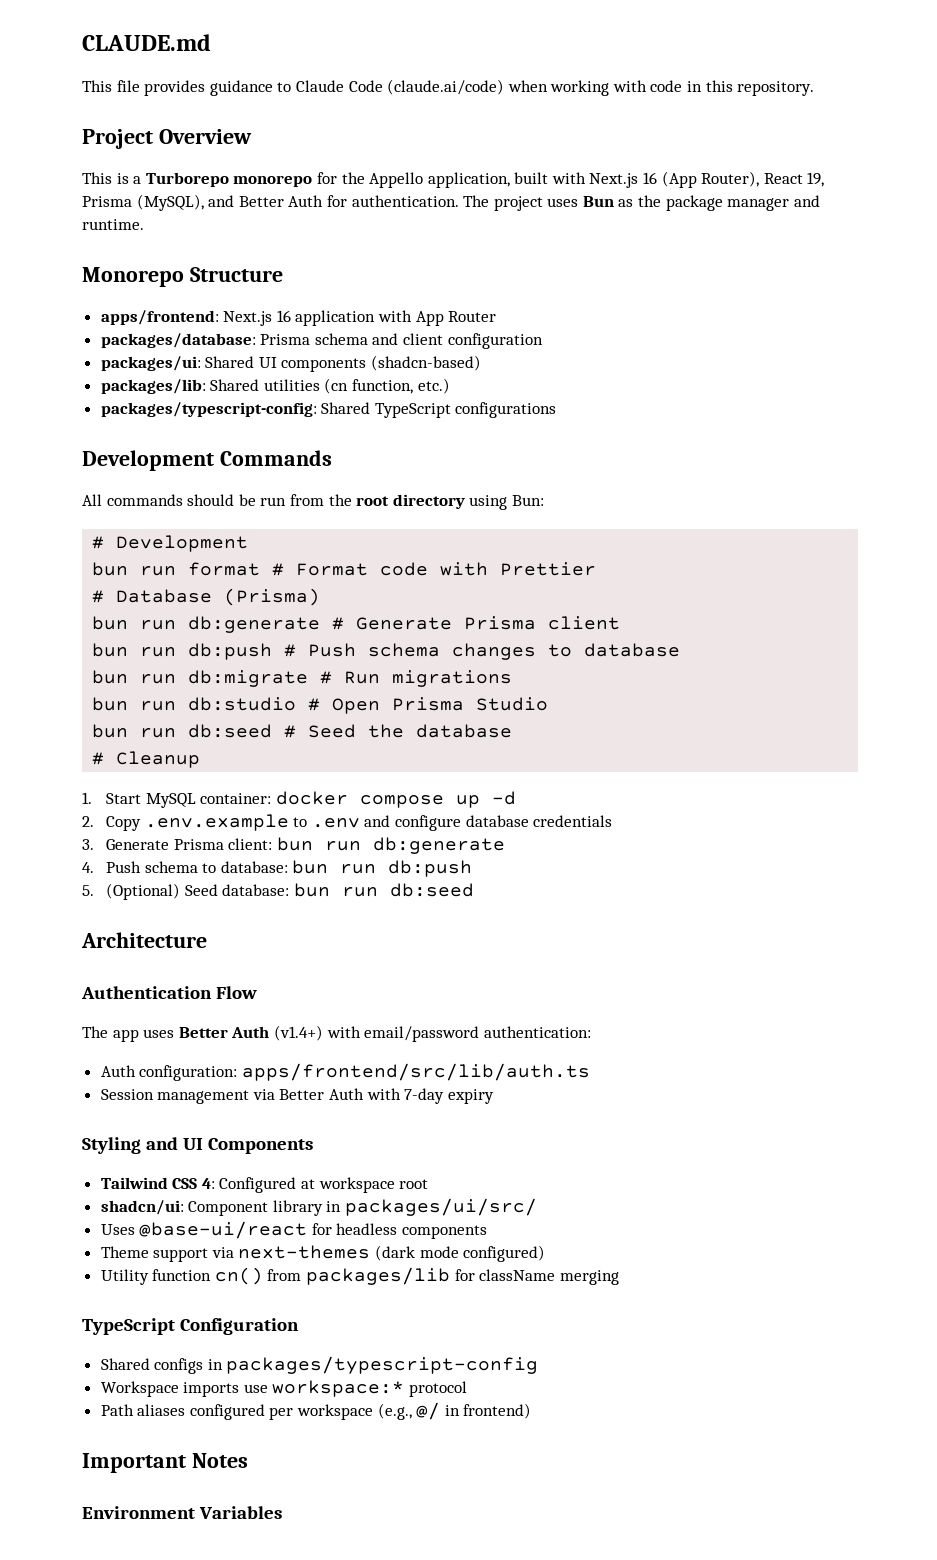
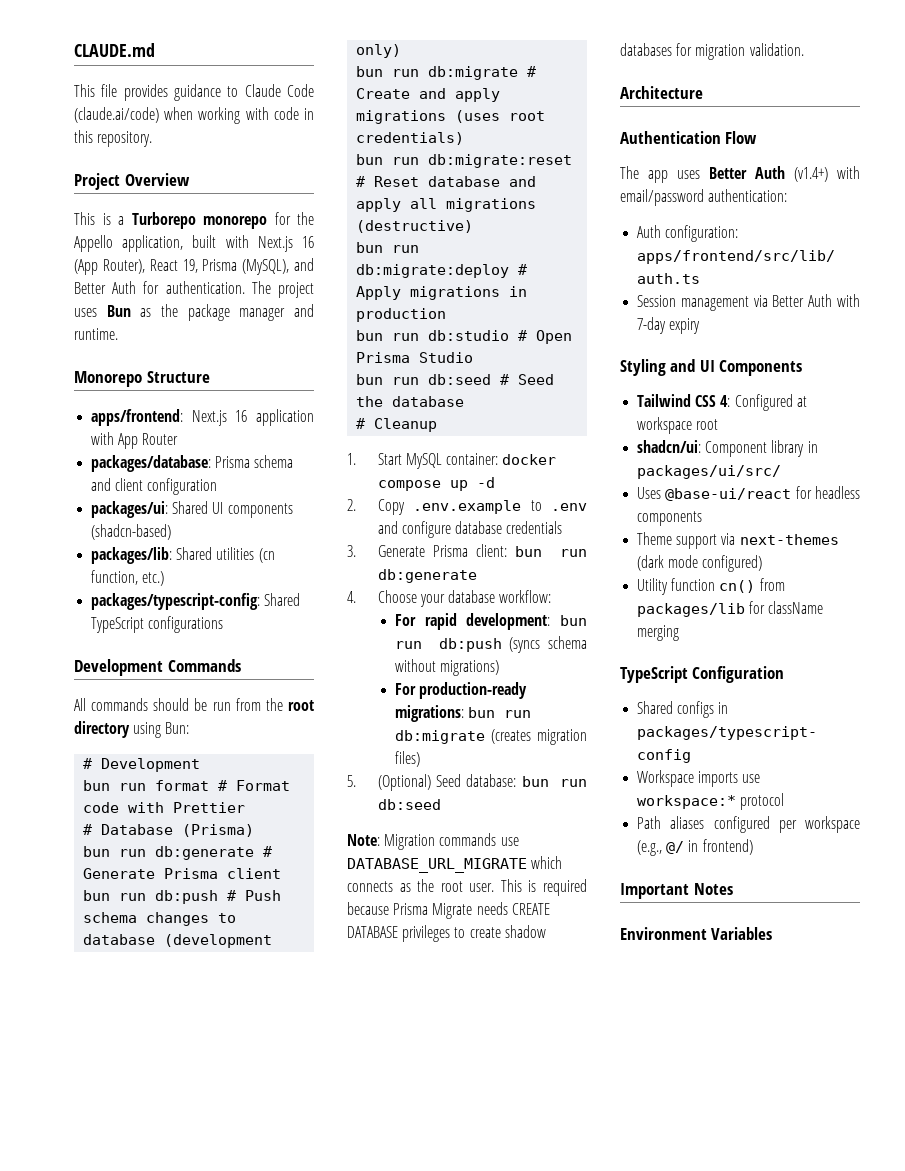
(681, 650) none -> [164,934,273,948] [356,44,402,58] (development only)
[344,670,513,687] Run migrations -> [356,88,501,102] [356,110,546,124] [356,132,465,145] [356,154,573,168] [356,176,537,187] [356,198,537,212] [356,220,474,233] [356,242,420,253] [356,264,528,278] [356,286,528,300] [356,308,447,322] Create and apply migrations (uses root credentials) // bun run db:migrate:reset # Reset database and apply all migrations (destructive) // bun run db:migrate:deploy # Apply migrations in production
[106,860,473,877] Push schema to database: bun run db:push -> [377,590,552,607] [394,613,587,630] [394,636,587,653] [394,659,500,676] [394,682,528,699] [394,705,532,722] [394,729,587,745] [394,751,420,767] Choose your database workflow: // For rapid development: bun run db:push (syncs schema without migrations) // For production-ready migrations: bun run db:migrate (creates migration files)
(474, 890) none -> [347,833,519,850] [347,856,563,873] [347,879,587,896] [347,902,550,919] [347,925,546,942] [620,43,804,60] // Note: Migration commands use DATABASE_URL_MIGRATE which connects as the root user. This is required because Prisma Migrate needs CREATE DATABASE privileges to create shadow databases for migration validation.

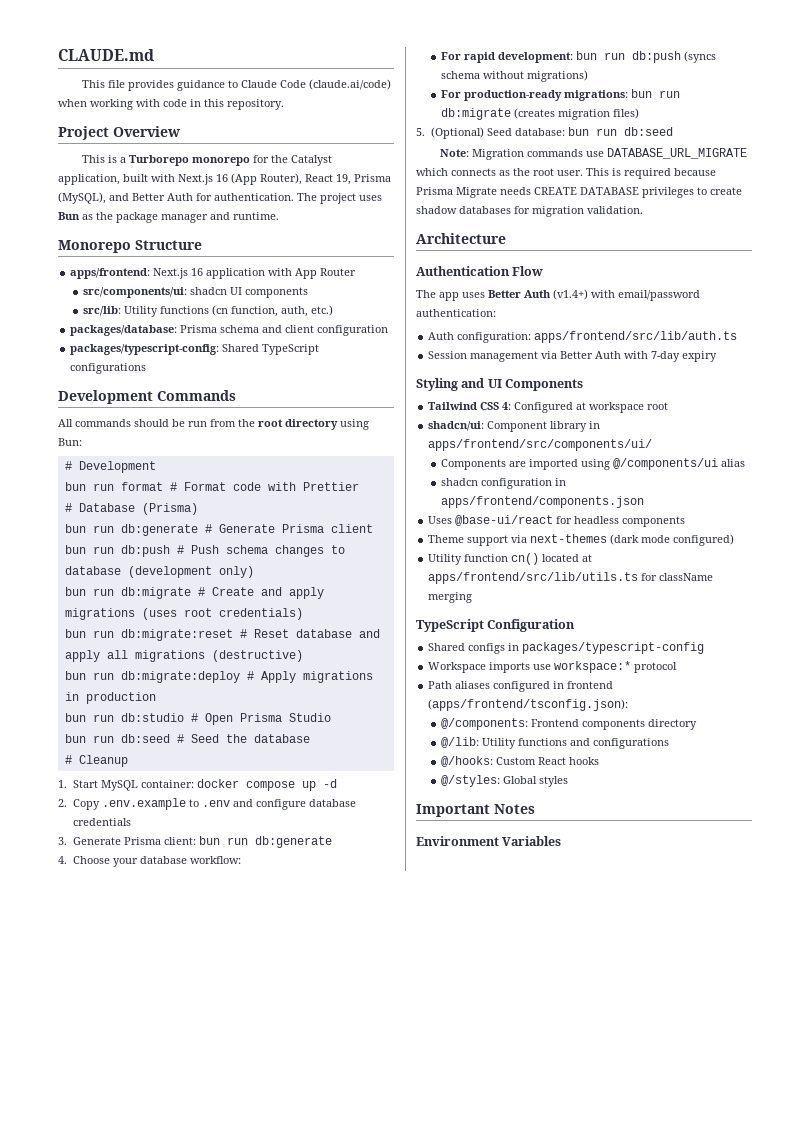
[74,235,113,252] Appello -> [290,155,332,166] Catalyst
(179, 439) none -> [83,287,309,298] [83,305,334,317] // src/components/ui: shadcn UI components // src/lib: Utility functions (cn function, auth, etc.)
[91,501,293,518] [91,524,172,540] [91,547,275,564] [91,570,165,586] // packages/ui: Shared UI components (shadcn-based) // packages/lib: Shared utilities (cn function, etc.) -> (389, 330) none
[637,465,782,479] packages/ui/src/ -> [428,439,653,451] [441,458,746,470] [441,478,567,489] [441,496,645,508] apps/frontend/src/components/ui/ // Components are imported using @/components/ui alias // shadcn configuration in apps/frontend/components.json
[759,578,785,591] [637,603,746,617] from packages/lib -> [542,554,593,562] [428,572,639,584] located at apps/frontend/src/lib/utils.ts
[778,816,860,833] [637,839,753,856] per workspace (e.g., @/ in frontend) -> [553,681,614,689] [428,699,629,711] [441,718,698,730] [441,737,670,749] [441,756,600,767] [441,775,569,787] in frontend (apps/frontend/tsconfig.json): // @/components: Frontend components directory // @/lib: Utility functions and configurations // @/hooks: Custom React hooks // @/styles: Global styles

